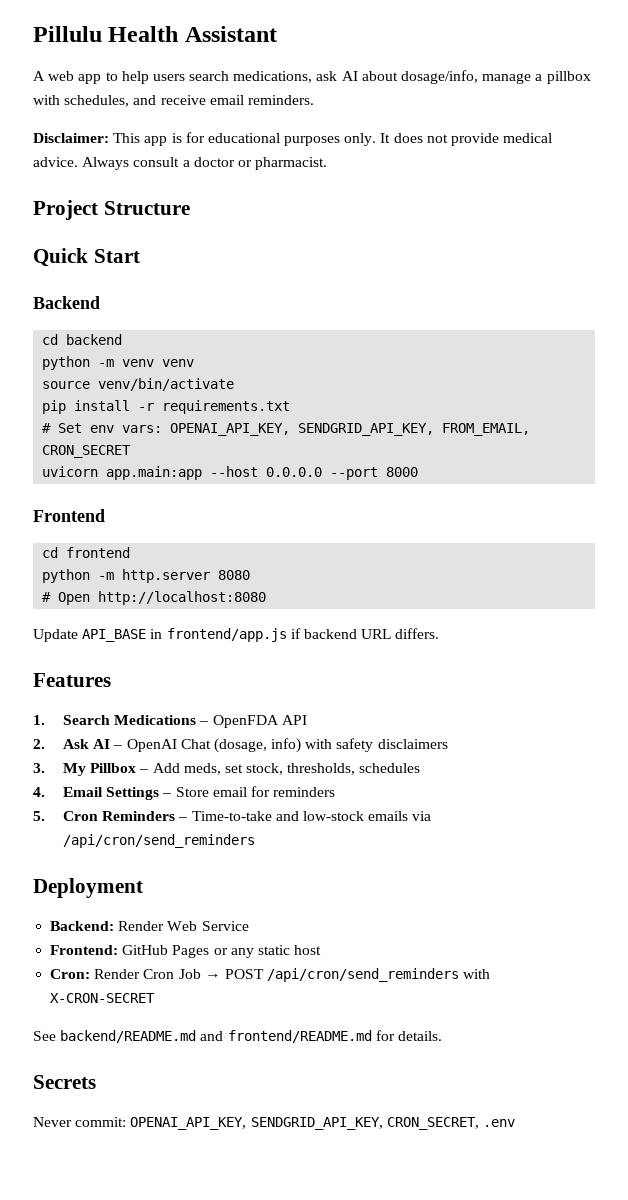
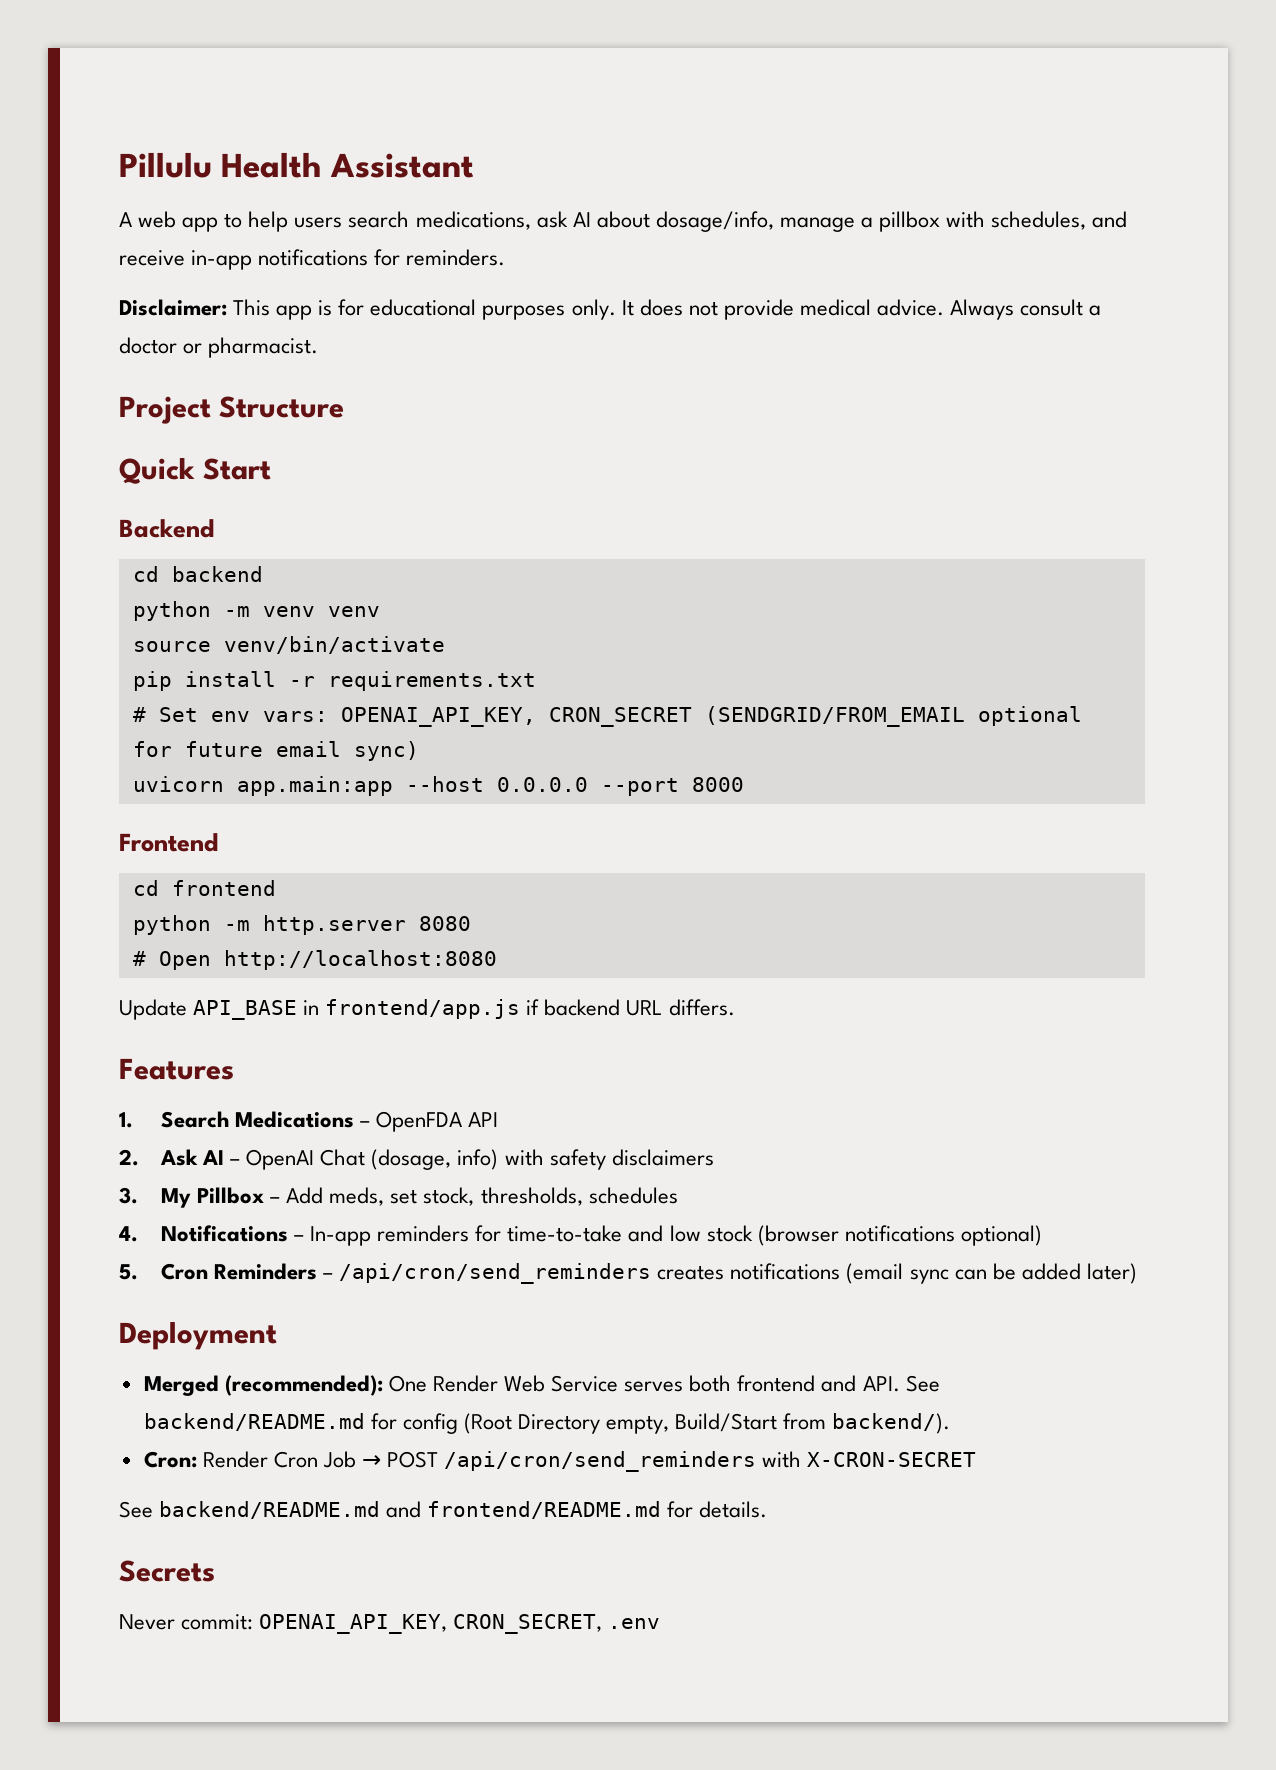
[209,95,244,105] email -> [191,249,401,270] in-app notifications for
[298,423,531,436] SENDGRID_API_KEY, FROM_EMAIL, -> (536, 717) none
(132, 451) none -> [704,706,1082,727] [132,741,419,761] (SENDGRID/FROM_EMAIL optional for future email sync)
[62,786,336,800] [33,811,432,821] [62,834,255,848] [33,878,143,898] [50,921,249,931] [50,945,322,958] Email Settings – Store email for reminders // 5. Cron Reminders – Time-to-take and low-stock emails via /api/cron/send_reminders // Deployment // Backend: Render Web Service // Frontend: GitHub Pages or any static host -> [160,1225,1042,1246] [119,1263,1137,1284] [119,1322,277,1350] [143,1375,940,1396] [143,1413,951,1434] Notifications – In-app reminders for time-to-take and low stock (browser notifications optional) // 5. Cron Reminders – /api/cron/send_reminders creates notifications (email sync can be added later) // Deployment // Merged (recommended): One Render Web Service serves both frontend and API. See backend/README.md for config (Root Directory empty, Build/Start from backend/).
[250,1117,383,1130] SENDGRID_API_KEY, -> (448, 1624) none

